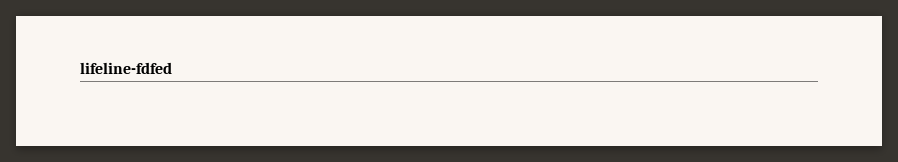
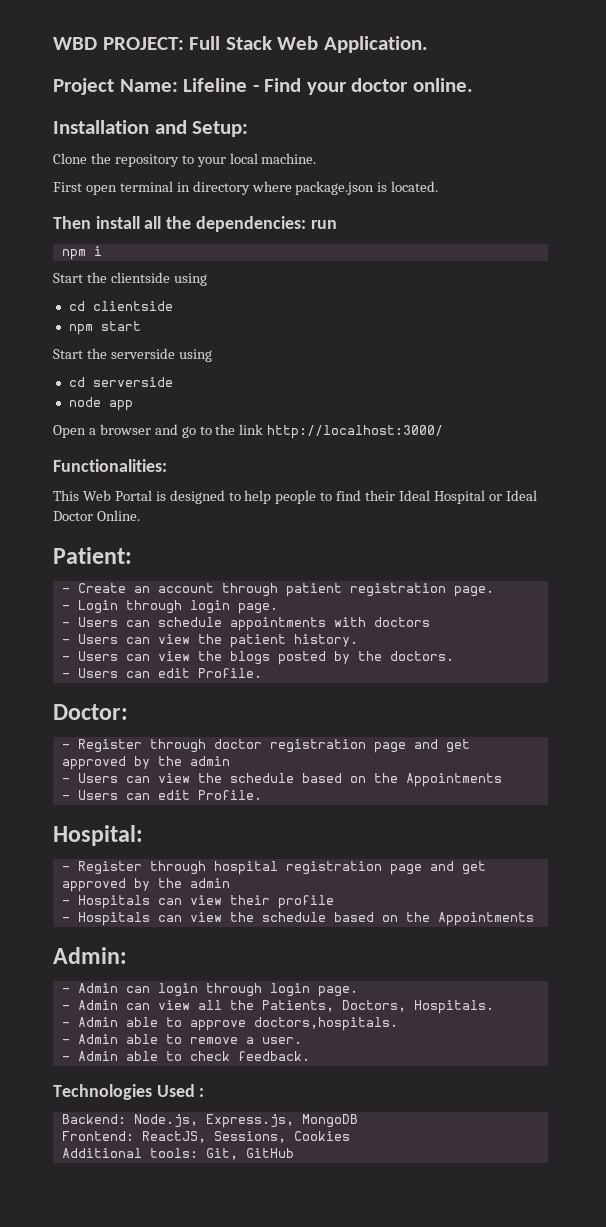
[80,62,172,74] lifeline-fdfed -> [53,36,428,53] [53,78,473,95] [53,120,249,137] [53,153,317,167] [53,181,439,195] [53,216,337,232] [61,246,102,260] [53,272,207,286] [68,301,173,311] [68,321,141,335] [53,348,212,362] [68,377,173,387] [68,397,133,411] [53,424,444,439] [53,459,167,472] [53,490,537,504] [53,510,140,521] [53,547,132,564] [61,583,494,597] [61,600,278,614] [61,617,430,631] [61,634,358,648] [61,651,454,665] [61,668,262,678] [53,704,128,720] [61,739,470,753] [61,756,230,770] [61,773,502,787] [61,790,262,800] [53,825,143,846] [61,861,486,875] [61,878,230,892] [61,895,334,909] [61,912,534,926] [53,947,127,964] [61,983,358,997] [61,1000,494,1014] [61,1017,398,1031] [61,1034,302,1044] [61,1051,310,1061] [53,1084,205,1100] [61,1114,358,1128] [61,1131,350,1143] [61,1148,294,1160] WBD PROJECT: Full Stack Web Application. // Project Name: Lifeline - Find your doctor online. // Installation and Setup: // Clone the repository to your local machine. // First open terminal in directory where package.json is located. // Then install all the dependencies: run // npm i // Start the clientside using // cd clientside // npm start // Start the serverside using // cd serverside // node app // Open a browser and go to the link http://localhost:3000/ // Functionalities: // This Web Portal is designed to help people to find their Ideal Hospital or Ideal Doctor Online. // Patient: // - Create an account through patient registration page. // - Login through login page. // - Users can schedule appointments with doctors // - Users can view the patient history. // - Users can view the blogs posted by the doctors. // - Users can edit Profile. // Doctor: // - Register through doctor registration page and get approved by the admin // - Users can view the schedule based on the Appointments // - Users can edit Profile. // Hospital: // - Register through hospital registration page and get approved by the admin // - Hospitals can view their profile // - Hospitals can view the schedule based on the Appointments // Admin: // - Admin can login through login page. // - Admin can view all the Patients, Doctors, Hospitals. // - Admin able to approve doctors,hospitals. // - Admin able to remove a user. // - Admin able to check feedback. // Technologies Used : // Backend: Node.js, Express.js, MongoDB // Frontend: ReactJS, Sessions, Cookies // Additional tools: Git, GitHub

